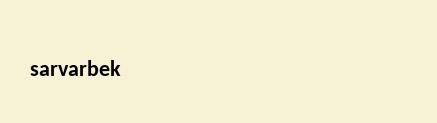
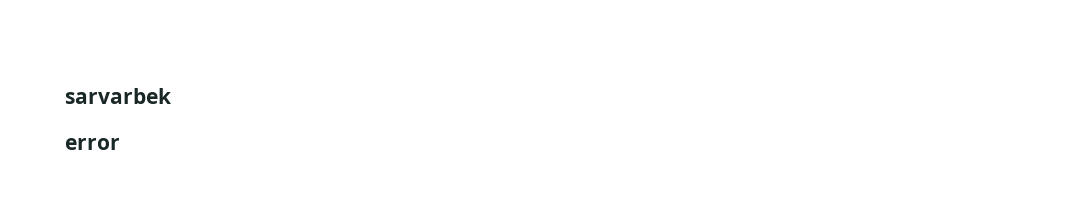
(121, 68) none -> [65,138,120,150] // error

